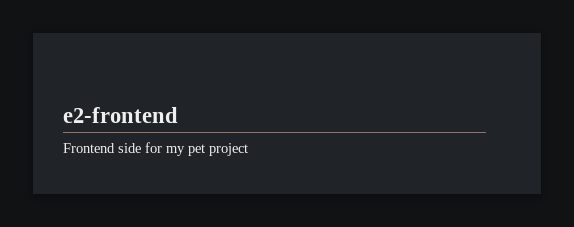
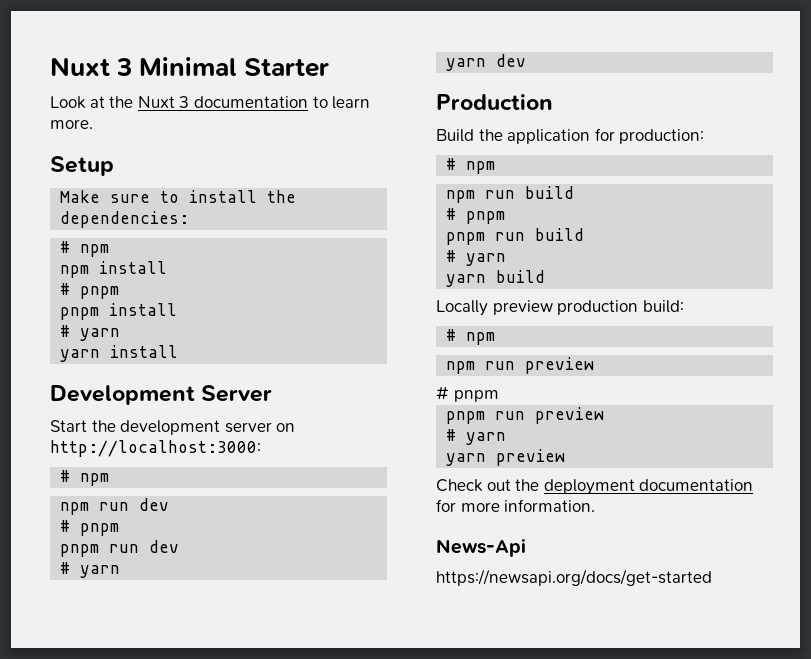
[63,107,178,123] [63,142,248,156] e2-frontend // Frontend side for my pet project -> [50,57,330,77] [50,96,371,109] [50,119,93,129] [50,156,114,176] [60,190,297,203] [60,211,190,228] [60,241,110,257] [60,261,168,278] [60,283,120,299] [60,303,178,320] [60,325,121,341] [60,345,179,362] [50,385,273,405] [50,420,296,435] [50,440,261,457] [60,470,110,486] [60,498,170,515] [60,520,120,536] [60,540,180,557] [60,562,121,578] [446,54,527,71] [436,94,553,110] [436,128,705,144] [446,158,496,174] [446,186,575,203] [446,208,506,224] [446,228,585,245] [446,250,507,266] [446,270,546,287] [436,300,684,316] [446,329,496,345] [446,357,595,374] [436,386,499,402] [446,407,605,424] [446,429,507,445] [446,449,566,466] [436,479,754,495] [436,499,596,512] [436,539,526,557] [436,569,712,586] Nuxt 3 Minimal Starter // Look at the Nuxt 3 documentation to learn more. // Setup // Make sure to install the dependencies: // # npm // npm install // # pnpm // pnpm install // # yarn // yarn install // Development Server // Start the development server on http://localhost:3000: // # npm // npm run dev // # pnpm // pnpm run dev // # yarn // yarn dev // Production // Build the application for production: // # npm // npm run build // # pnpm // pnpm run build // # yarn // yarn build // Locally preview production build: // # npm // npm run preview // # pnpm // pnpm run preview // # yarn // yarn preview // Check out the deployment documentation for more information. // News-Api // https://newsapi.org/docs/get-started

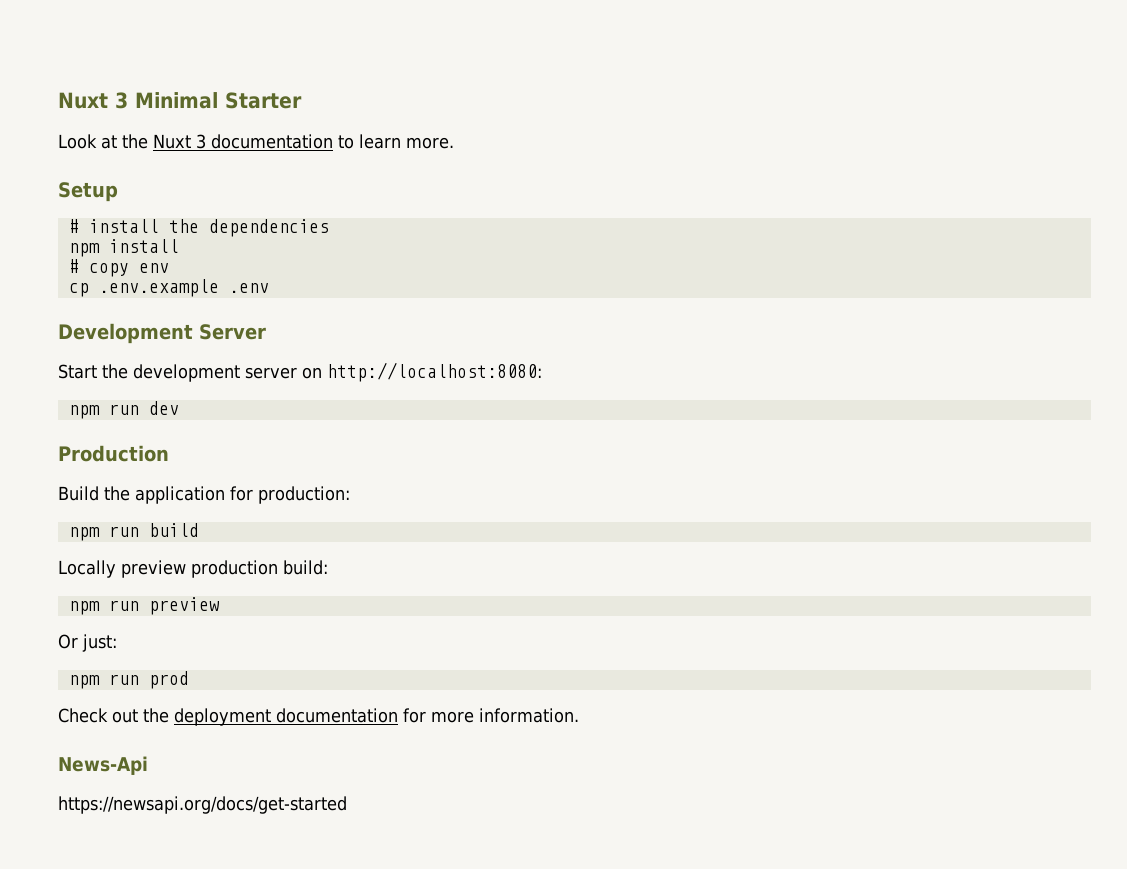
[60,190,297,203] [60,211,190,228] [60,241,110,257] [60,261,168,278] [60,283,120,299] [60,303,178,320] [60,325,121,341] [60,345,179,362] Make sure to install the dependencies: // # npm // npm install // # pnpm // pnpm install // # yarn // yarn install -> [68,219,329,237] [68,239,179,257] [68,259,169,277] [68,279,269,297] # install the dependencies // npm install // # copy env // cp .env.example .env
[50,440,261,457] [60,470,110,486] http://localhost:3000: // # npm -> [327,362,542,382] http://localhost:8080:
[60,520,120,536] [60,540,180,557] [60,562,121,578] [446,54,527,71] // # pnpm // pnpm run dev // # yarn // yarn dev -> (179, 408) none
[446,158,496,174] // # npm -> (350, 495) none
[446,208,506,224] [446,228,585,245] [446,250,507,266] [446,270,546,287] // # pnpm // pnpm run build // # yarn // yarn build -> (199, 530) none
[446,329,496,345] // # npm -> (328, 567) none
[436,386,499,402] [446,407,605,424] [446,429,507,445] [446,449,566,466] # pnpm // pnpm run preview // # yarn // yarn preview -> [58,634,117,652] [68,671,189,689] Or just: // npm run prod

